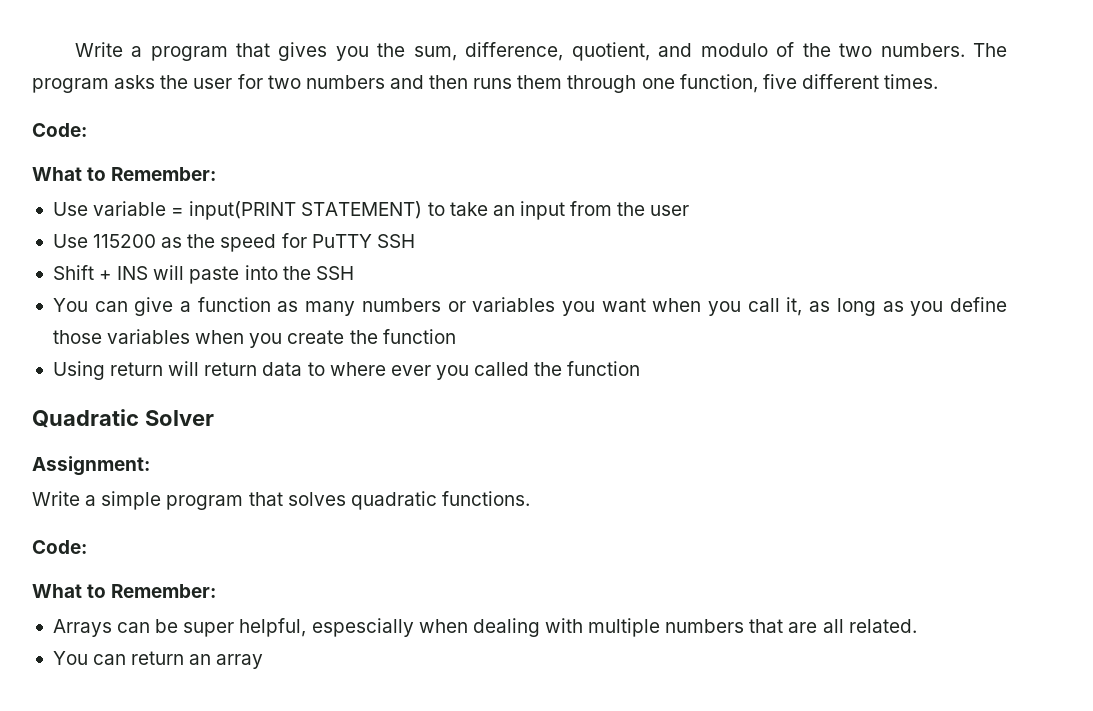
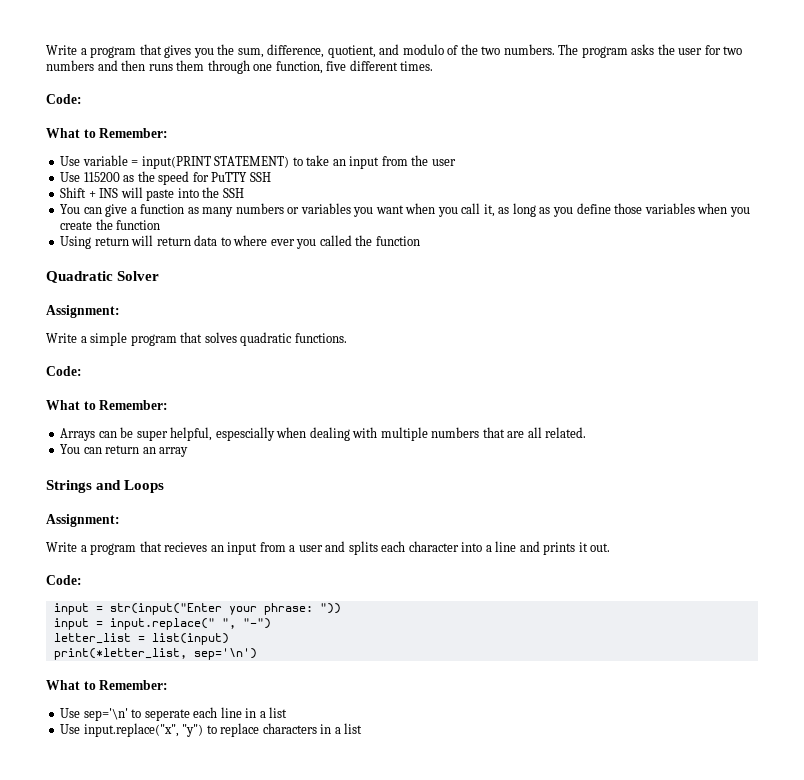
(264, 661) none -> [46,480,165,493] [46,514,120,527] [46,541,611,555] [46,575,82,585] [53,603,341,615] [53,618,271,630] [53,633,229,645] [53,648,257,660] [46,680,169,690] [60,707,288,721] [60,723,363,737] // Strings and Loops // Assignment: // Write a program that recieves an input from a user and splits each character into a line and prints it out. // Code: // input = str(input("Enter your phrase: ")) // input = input.replace(" ", "-") // letter_list = list(input) // print(*letter_list, sep='\n') // What to Remember: // Use sep='\n' to seperate each line in a list // Use input.replace("x", "y") to replace characters in a list

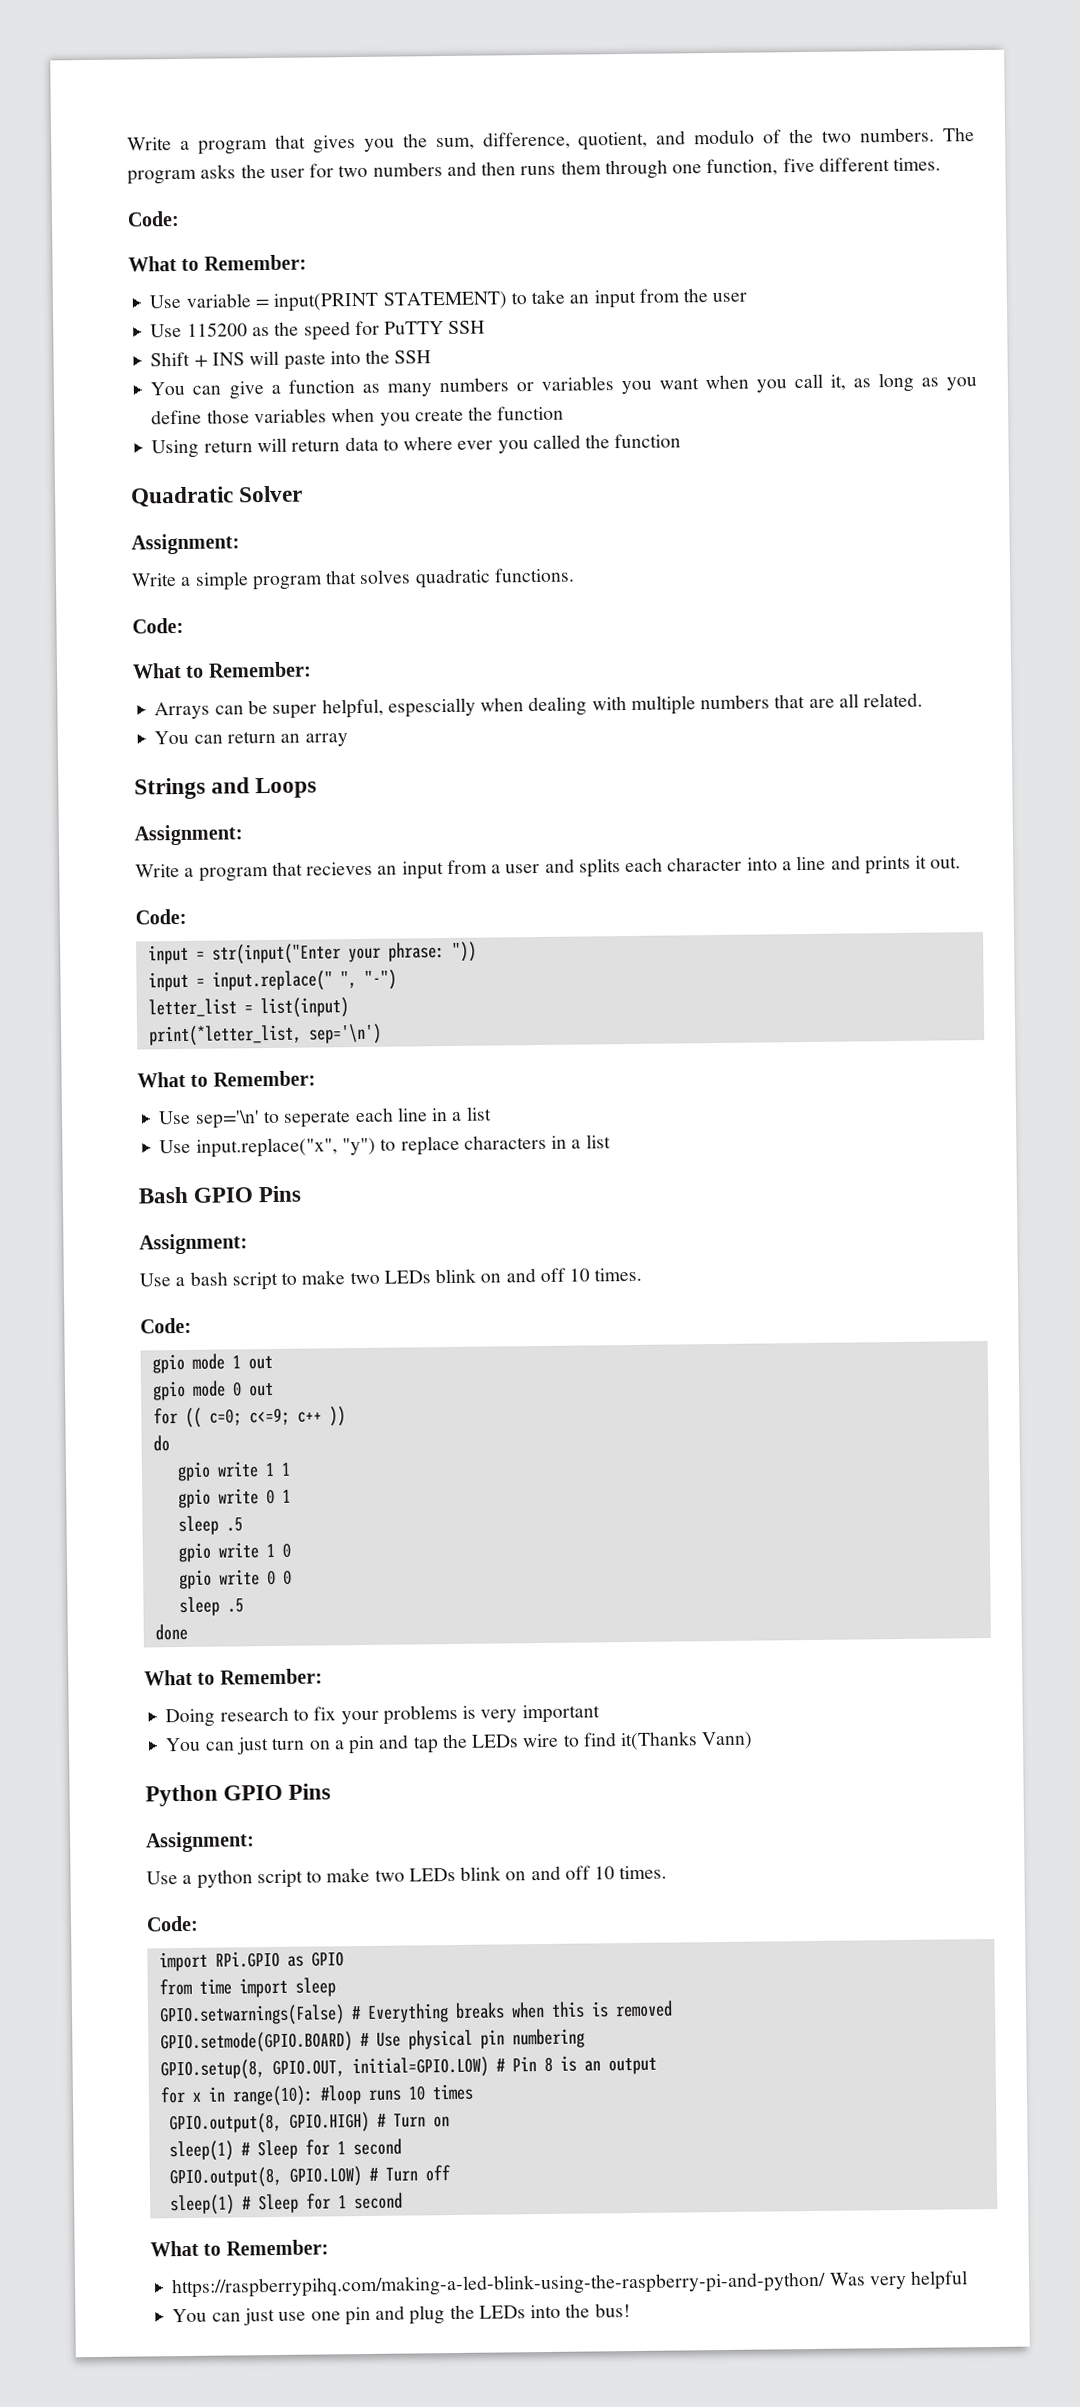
(363, 728) none -> [138,1185,302,1204] [139,1233,248,1255] [139,1267,643,1291] [140,1317,192,1334] [151,1353,273,1374] [151,1380,274,1401] [152,1406,346,1428] [152,1435,170,1452] [176,1461,291,1482] [177,1488,291,1509] [177,1515,243,1536] [177,1542,291,1563] [178,1569,292,1590] [178,1596,244,1617] [154,1623,188,1641] [144,1668,323,1686] [165,1704,600,1728] [165,1731,754,1755] [145,1783,332,1807] [146,1831,255,1853] [146,1865,668,1889] [146,1915,199,1932] [158,1950,344,1972] [158,1977,336,1998] [158,2000,673,2027] [159,2028,585,2054] [159,2055,657,2081] [159,2083,474,2107] [168,2111,450,2135] [168,2138,402,2162] [168,2165,451,2189] [169,2192,403,2216] [150,2239,329,2257] [171,2270,969,2299] [172,2303,631,2326] // Bash GPIO Pins // Assignment: // Use a bash script to make two LEDs blink on and off 10 times. // Code: // gpio mode 1 out // gpio mode 0 out // for (( c=0; c<=9; c++ )) // do // gpio write 1 1 // gpio write 0 1 // sleep .5 // gpio write 1 0 // gpio write 0 0 // sleep .5 // done // What to Remember: // Doing research to fix your problems is very important // You can just turn on a pin and tap the LEDs wire to find it(Thanks Vann) // Python GPIO Pins // Assignment: // Use a python script to make two LEDs blink on and off 10 times. // Code: // import RPi.GPIO as GPIO // from time import sleep // GPIO.setwarnings(False) # Everything breaks when this is removed // GPIO.setmode(GPIO.BOARD) # Use physical pin numbering // GPIO.setup(8, GPIO.OUT, initial=GPIO.LOW) # Pin 8 is an output // for x in range(10): #loop runs 10 times // GPIO.output(8, GPIO.HIGH) # Turn on // sleep(1) # Sleep for 1 second // GPIO.output(8, GPIO.LOW) # Turn off // sleep(1) # Sleep for 1 second // What to Remember: // https://raspberrypihq.com/making-a-led-blink-using-the-raspberry-pi-and-python/ Was very helpful // You can just use one pin and plug the LEDs into the bus!

